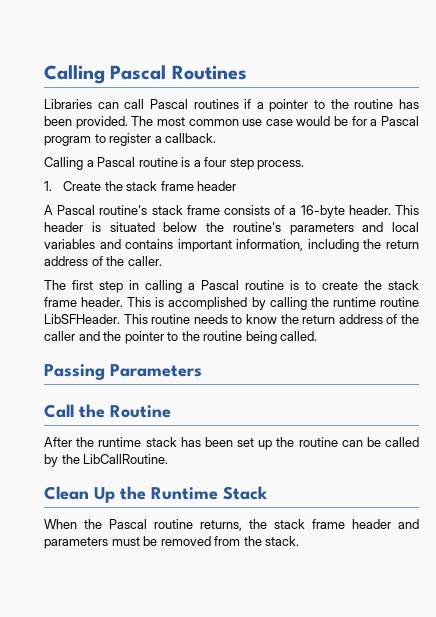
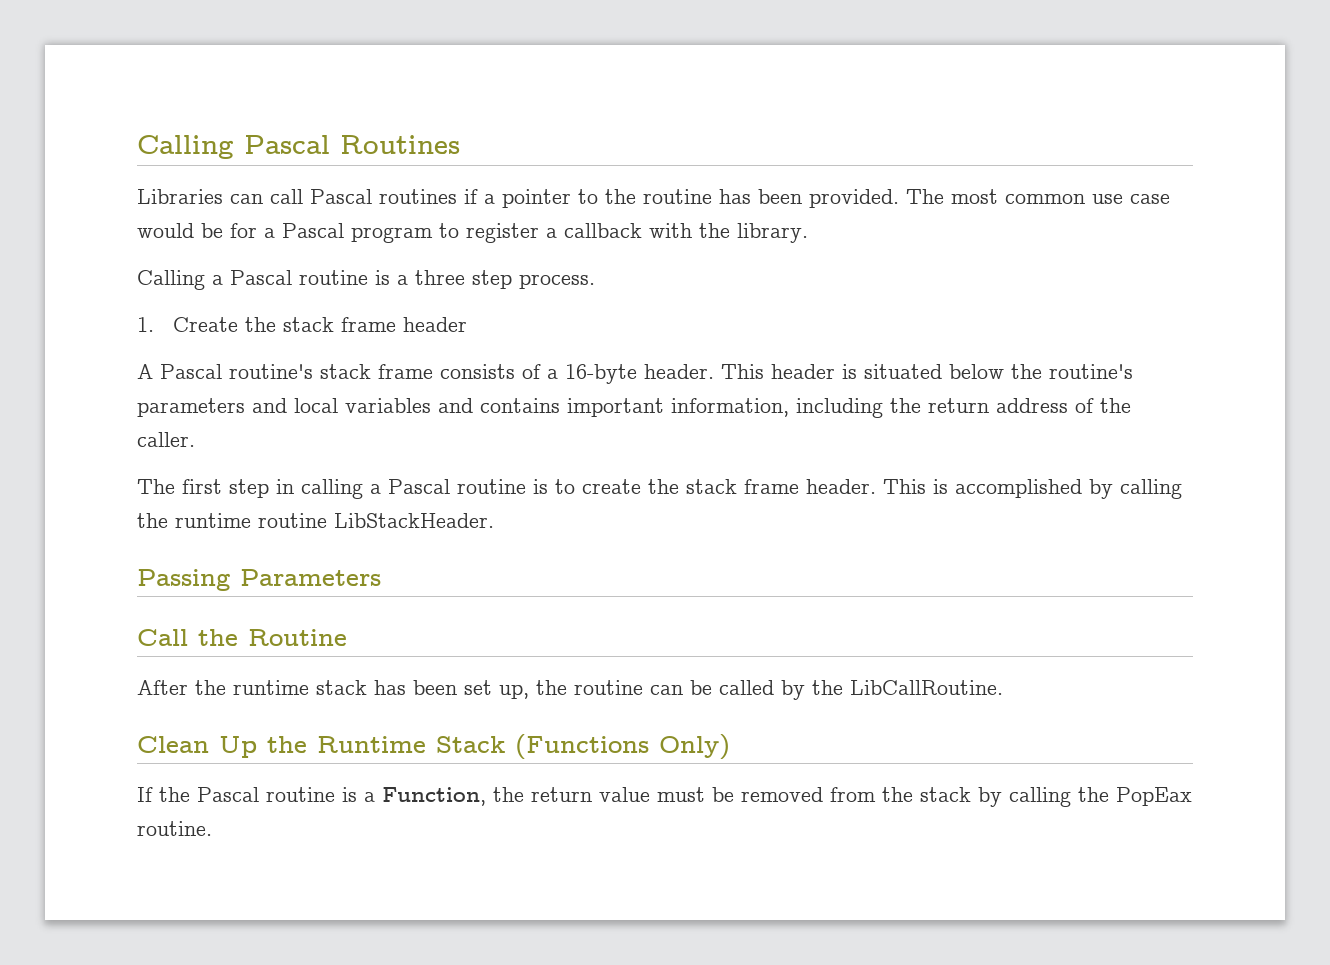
[165,133,217,143] callback. -> [564,223,808,243] callback with the library.
[204,157,227,167] four -> [415,270,465,285] three
[44,314,420,324] [44,331,318,344] LibSFHeader. This routine needs to know the return address of the caller and the pointer to the routine being called. -> [334,513,494,528] LibStackHeader.
[258,440,273,450] up -> [499,684,529,699] up,
[44,519,419,531] [44,537,108,549] // When the Pascal routine returns, the stack frame header and parameters -> [515,734,730,760] [137,787,650,806] (Functions Only) // If the Pascal routine is a Function, the return value
[265,536,300,546] stack. -> [920,787,1192,807] [137,821,212,836] stack by calling the PopEax routine.

